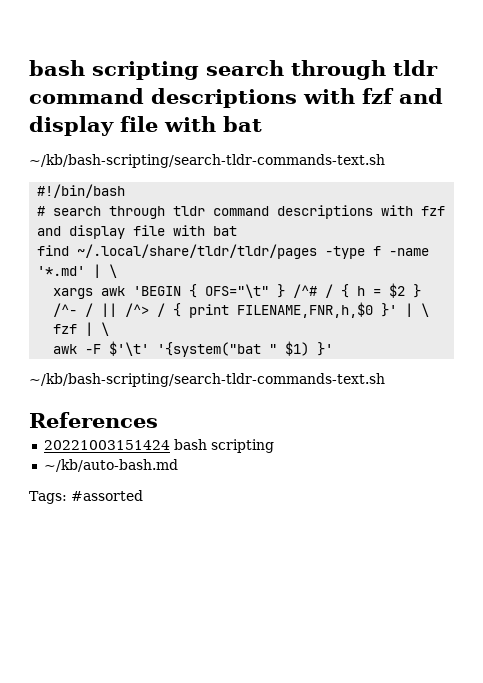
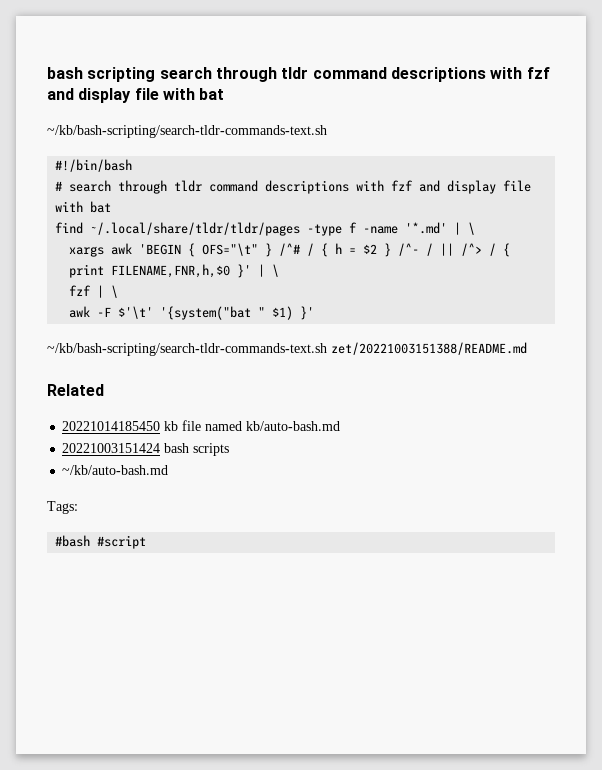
[29,412,158,428] // References -> [331,342,527,355] [47,384,104,396] [62,420,341,431] zet/20221003151388/README.md // Related // 20221014185450 kb file named kb/auto-bash.md
[210,439,274,453] scripting -> [193,443,230,456] scripts
[70,490,143,501] #assorted -> [55,535,147,549] // #bash #script

